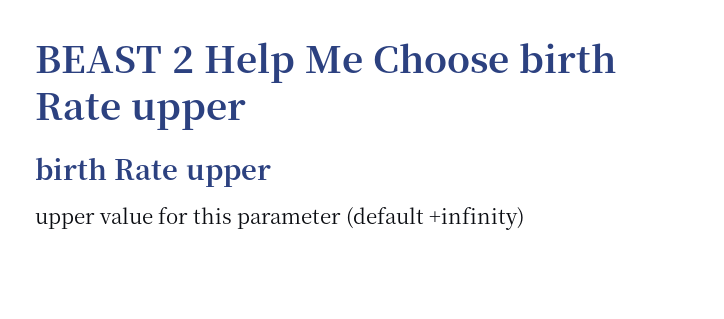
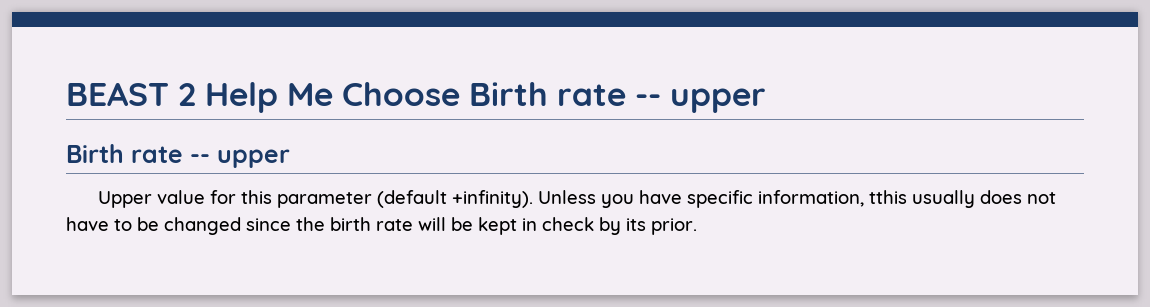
[518,43,616,73] [35,93,246,130] [35,157,271,187] [35,212,95,229] birth Rate upper // birth Rate upper // upper -> [469,82,767,113] [66,144,290,168] [98,191,153,208] Birth rate -- upper // Birth rate -- upper // Upper
[429,207,525,230] +infinity) -> [452,190,1057,208] [66,217,697,235] +infinity). Unless you have specific information, tthis usually does not have to be changed since the birth rate will be kept in check by its prior.

